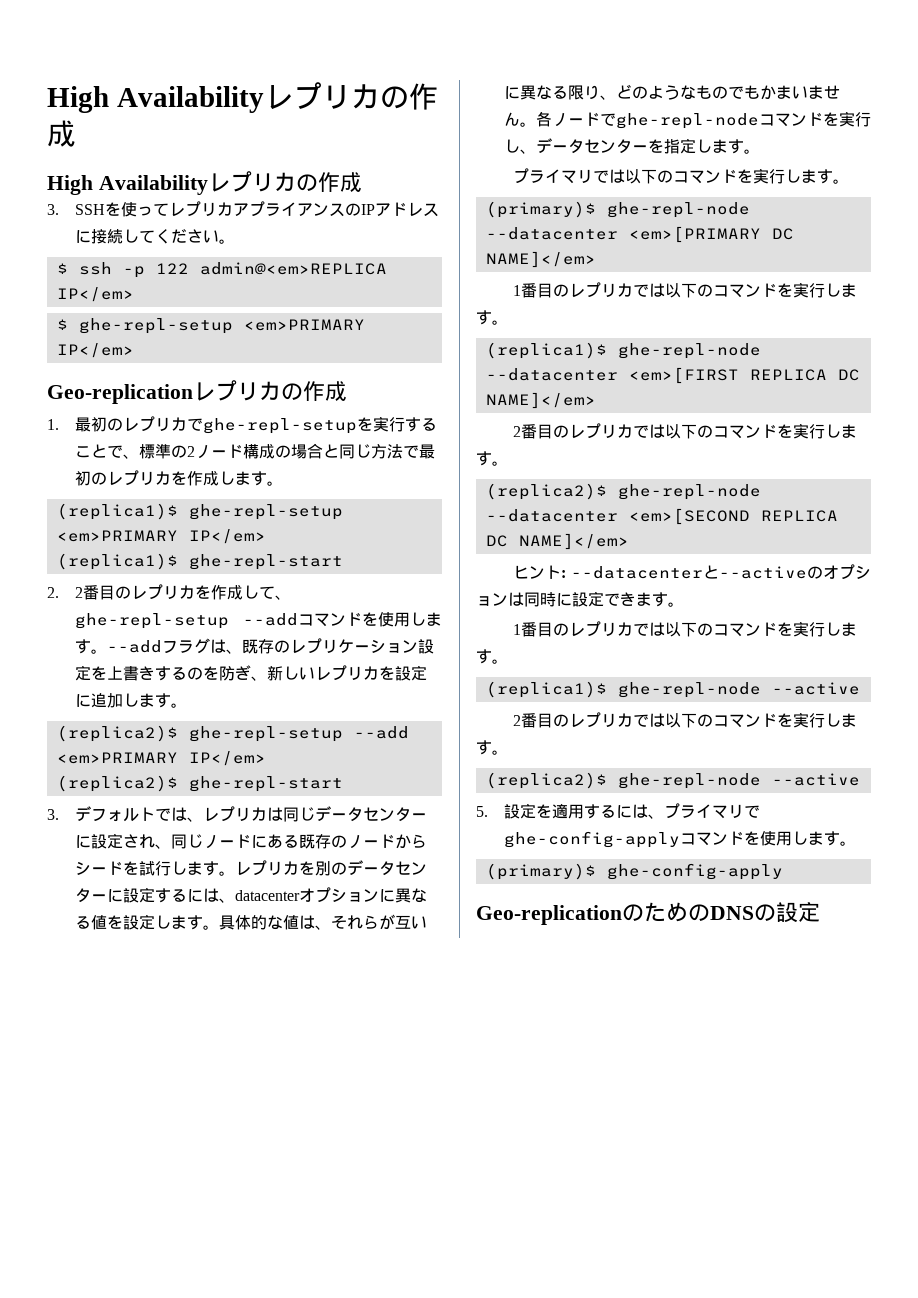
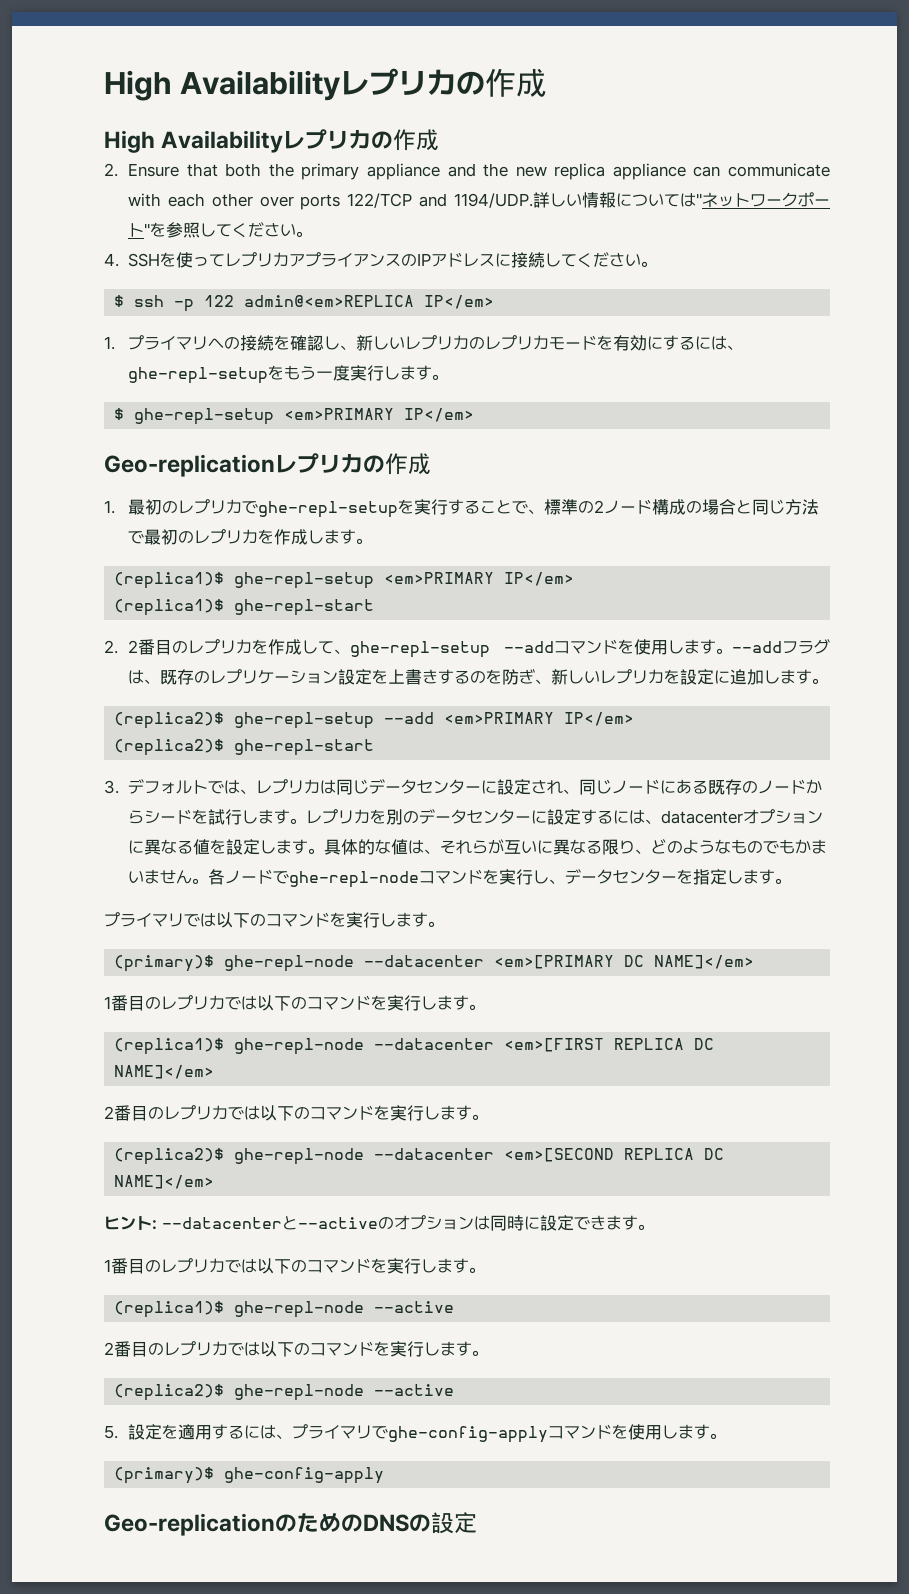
[47,204,59,215] 3. -> [104,163,830,180] [128,192,830,210] [128,222,313,238] [104,253,119,267] 2. Ensure that both the primary appliance and the new replica appliance can communicate with each other over ports 122/TCP and 1194/UDP.詳しい情報については"ネットワークポート"を参照してください。 // 4.
(134, 294) none -> [104,335,744,351] [128,365,449,384] // 1.プライマリへの接続を確認し、新しいレプリカのレプリカモードを有効にするには、ghe-repl-setupをもう一度実行します。

